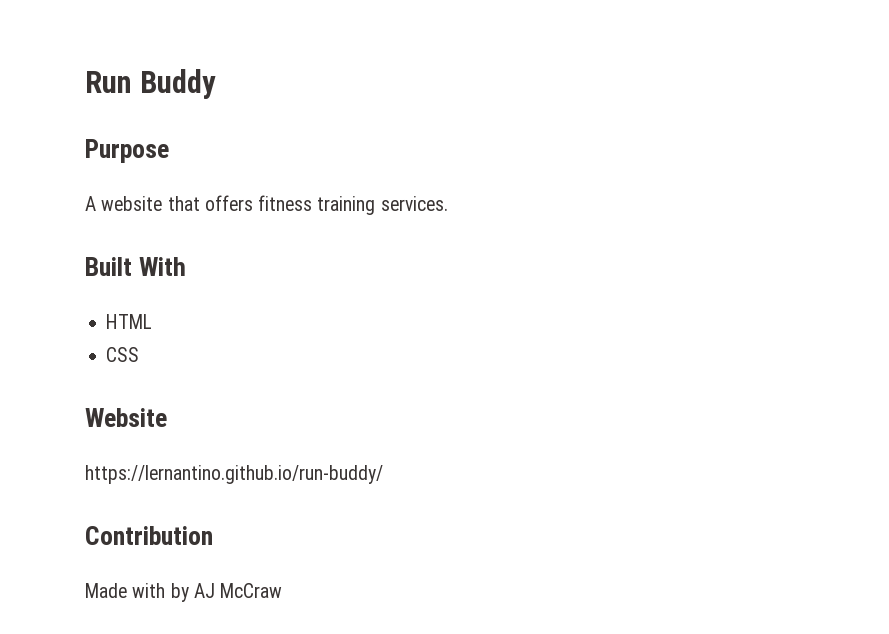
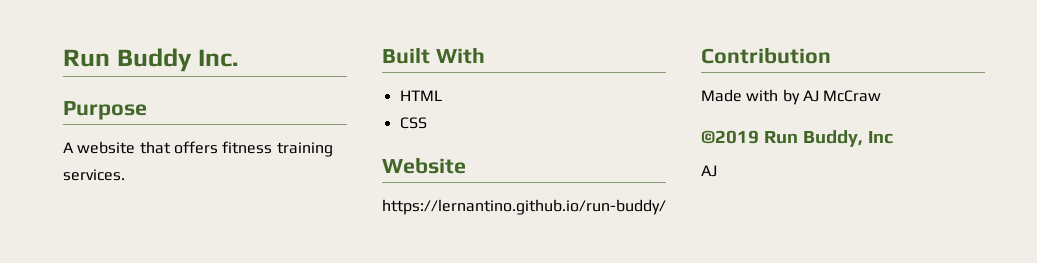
(217, 84) none -> [197,49,238,67] Inc.
(283, 590) none -> [701,130,893,147] [701,165,717,177] // ©2019 Run Buddy, Inc // AJ

